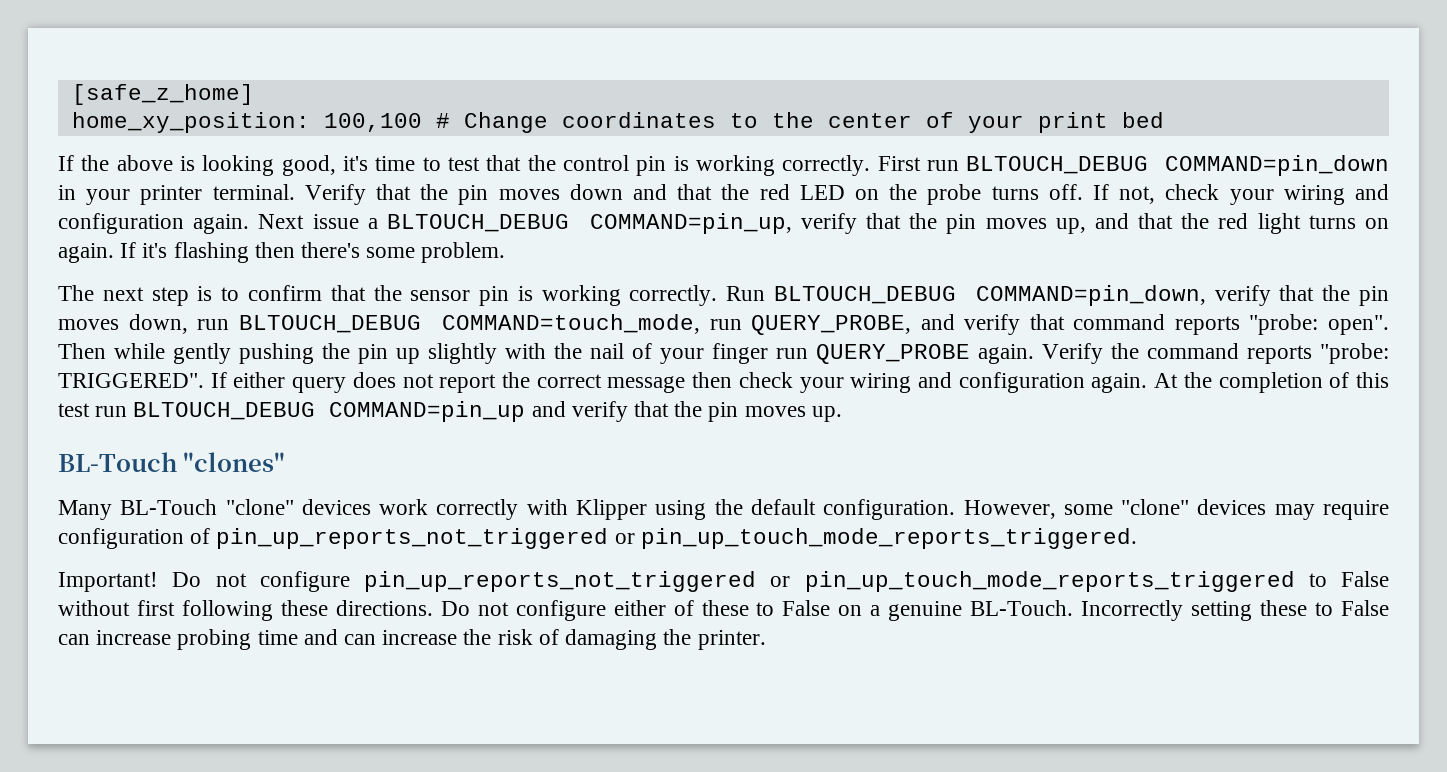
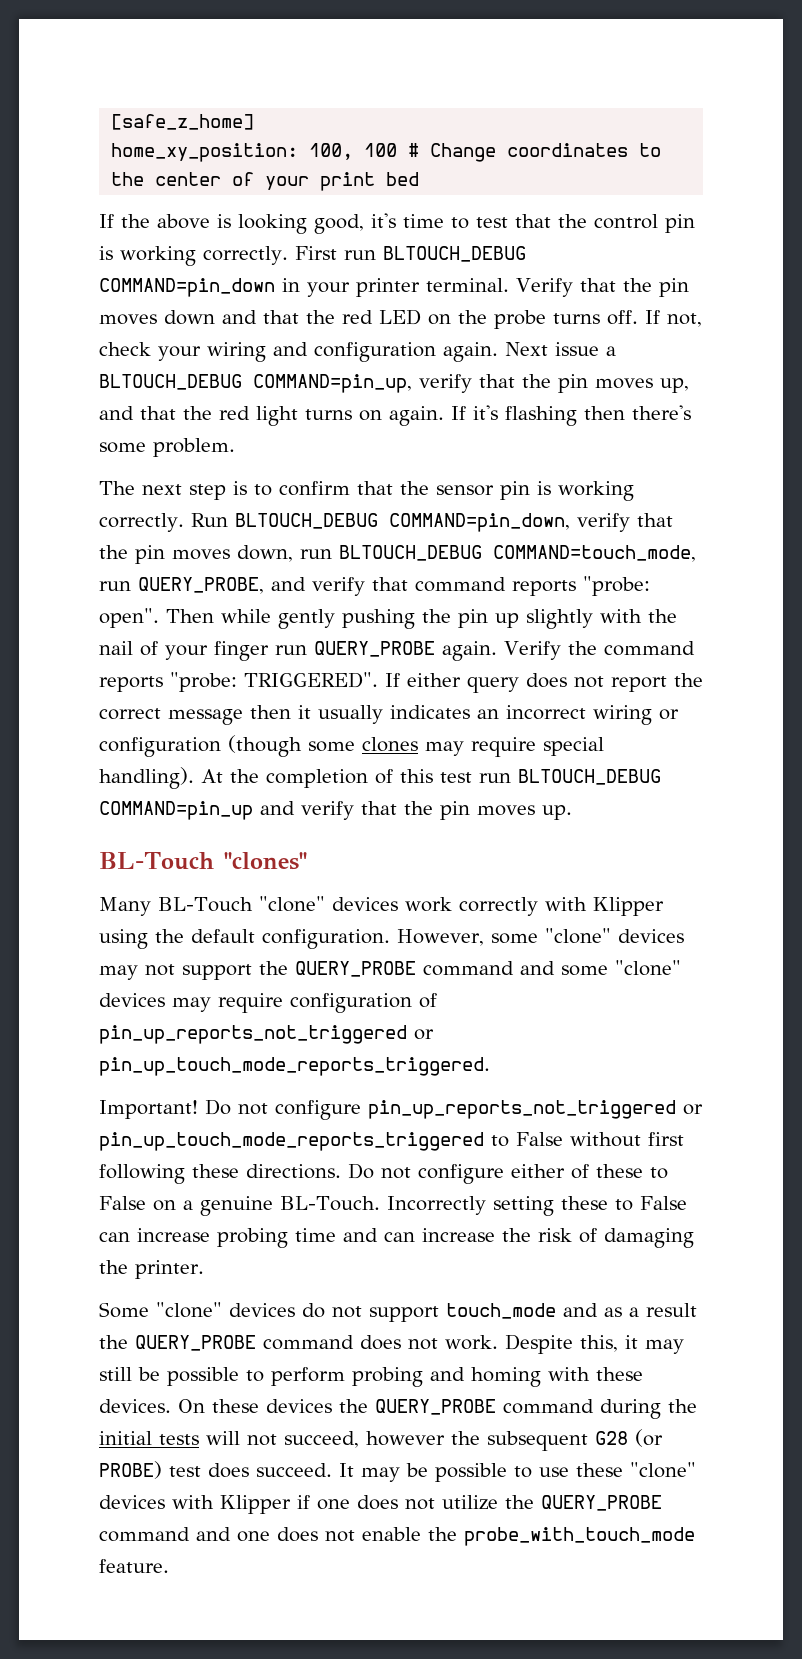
[323,113,422,132] 100,100 -> [309,143,398,160] 100, 100
[738,372,1148,393] check your wiring and configuration again. -> [298,705,679,725] [99,735,604,757] [99,767,194,789] it usually indicates an incorrect wiring or configuration (though some clones may require special handling).
(1315, 512) none -> [145,960,681,980] [99,993,211,1012] not support the QUERY_PROBE command and some "clone" devices may
(766, 640) none -> [99,1302,697,1322] [99,1334,684,1354] [99,1367,643,1387] [99,1399,697,1419] [99,1429,663,1451] [99,1461,696,1482] [99,1495,662,1514] [99,1527,695,1546] [99,1559,169,1573] // Some "clone" devices do not support touch_mode and as a result the QUERY_PROBE command does not work. Despite this, it may still be possible to perform probing and homing with these devices. On these devices the QUERY_PROBE command during the initial tests will not succeed, however the subsequent G28 (or PROBE) test does succeed. It may be possible to use these "clone" devices with Klipper if one does not utilize the QUERY_PROBE command and one does not enable the probe_with_touch_mode feature.

